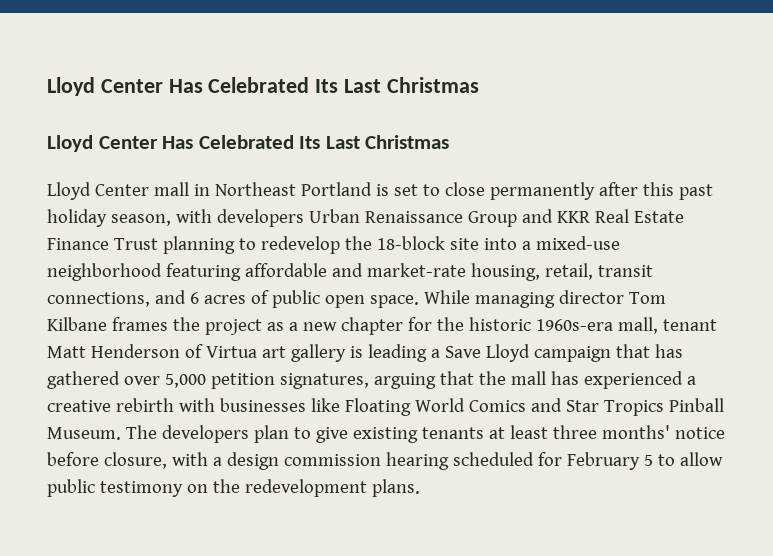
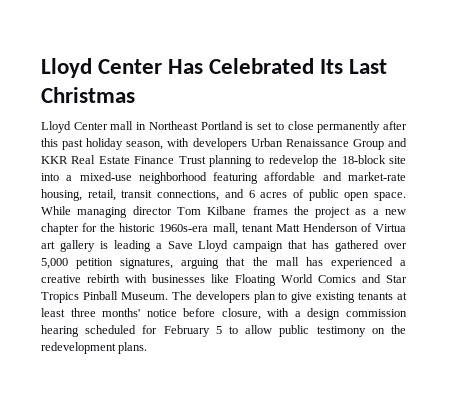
[47,77,479,96] [47,135,450,152] Lloyd Center Has Celebrated Its Last Christmas // Lloyd Center Has Celebrated Its Last Christmas -> [41,58,388,78] [41,87,135,103] Lloyd Center Has Celebrated Its Last Christmas

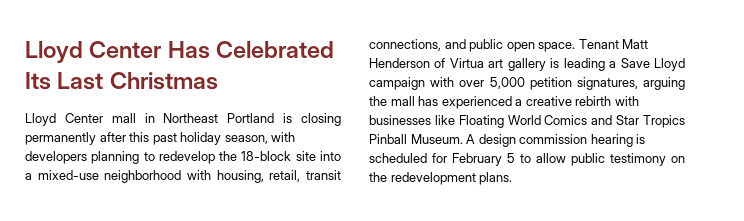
[257,121,314,130] set to close -> [301,113,341,126] closing
[250,138,407,150] [41,155,206,164] Urban Renaissance Group and KKR Real Estate Finance Trust -> (87, 157) none
[213,172,406,184] featuring affordable and market-rate -> [187,170,211,180] with
[248,189,406,201] [41,206,407,218] [41,223,273,235] 6 acres of public open space. While managing director Tom Kilbane frames the project as a new chapter for the historic 1960s-era mall, tenant -> [469,39,619,52] public open space. Tenant
[288,240,380,252] that has gathered -> [430,77,455,87] with
[226,257,246,266] that -> (685, 83) none
[171,291,407,303] [41,308,301,320] The developers plan to give existing tenants at least three months' notice before closure, with a -> [466,134,476,144] A
(79, 331) none -> [636,134,646,144] is

